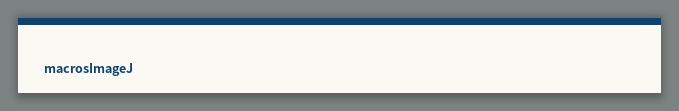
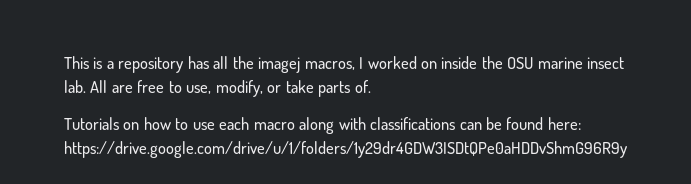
[44,63,133,76] macrosImageJ -> [64,56,625,73] [64,80,371,97] [64,117,581,134] [64,141,627,158] This is a repository has all the imagej macros, I worked on inside the OSU marine insect lab. All are free to use, modify, or take parts of. // Tutorials on how to use each macro along with classifications can be found here: https://drive.google.com/drive/u/1/folders/1y29dr4GDW3ISDtQPe0aHDDvShmG96R9y

